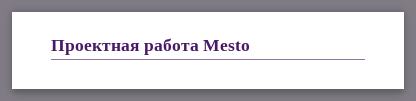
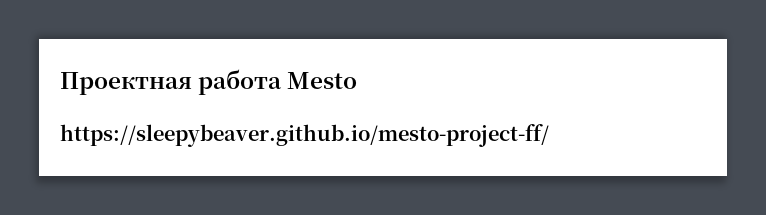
(251, 45) none -> [60,124,549,147] // https://sleepybeaver.github.io/mesto-project-ff/

